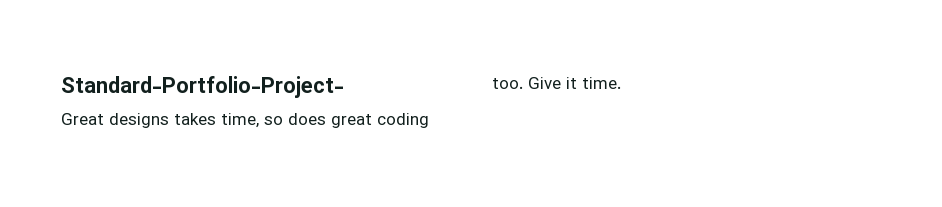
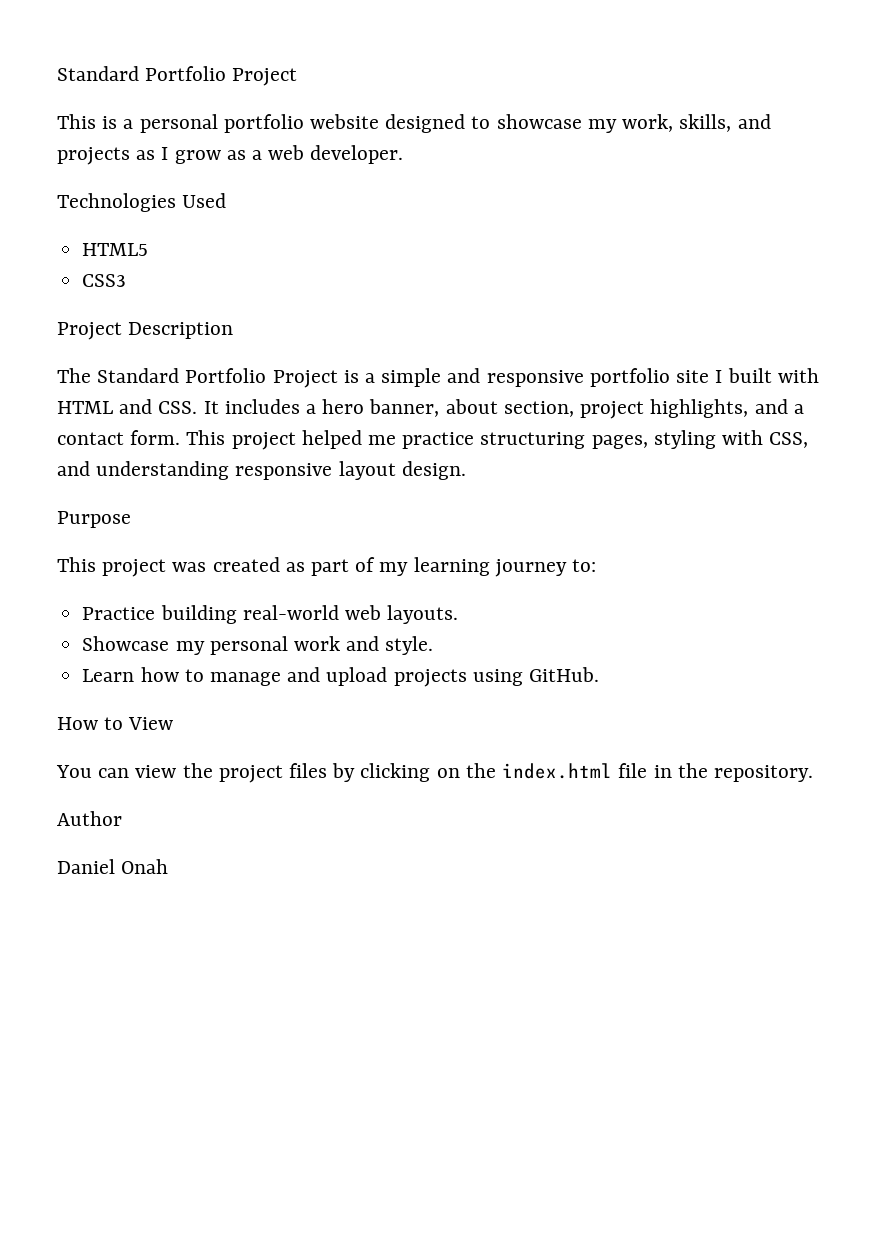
[61,76,344,98] [61,113,429,128] [492,77,621,89] Standard-Portfolio-Project- // Great designs takes time, so does great coding too. Give it time. -> [57,66,298,86] [57,114,771,133] [57,145,404,165] [57,193,227,212] [82,243,149,256] [82,274,127,287] [57,322,234,340] [57,368,819,388] [57,399,804,419] [57,430,809,450] [57,461,466,480] [57,511,131,528] [57,557,597,577] [82,605,459,624] [82,636,434,655] [82,667,599,687] [57,717,174,730] [56,763,813,783] [57,811,122,826] [57,859,169,874] Standard Portfolio Project // This is a personal portfolio website designed to showcase my work, skills, and projects as I grow as a web developer. // Technologies Used // HTML5 // CSS3 // Project Description // The Standard Portfolio Project is a simple and responsive portfolio site I built with HTML and CSS. It includes a hero banner, about section, project highlights, and a contact form. This project helped me practice structuring pages, styling with CSS, and understanding responsive layout design. // Purpose // This project was created as part of my learning journey to: // Practice building real-world web layouts. // Showcase my personal work and style. // Learn how to manage and upload projects using GitHub. // How to View // You can view the project files by clicking on the index.html file in the repository. // Author // Daniel Onah

